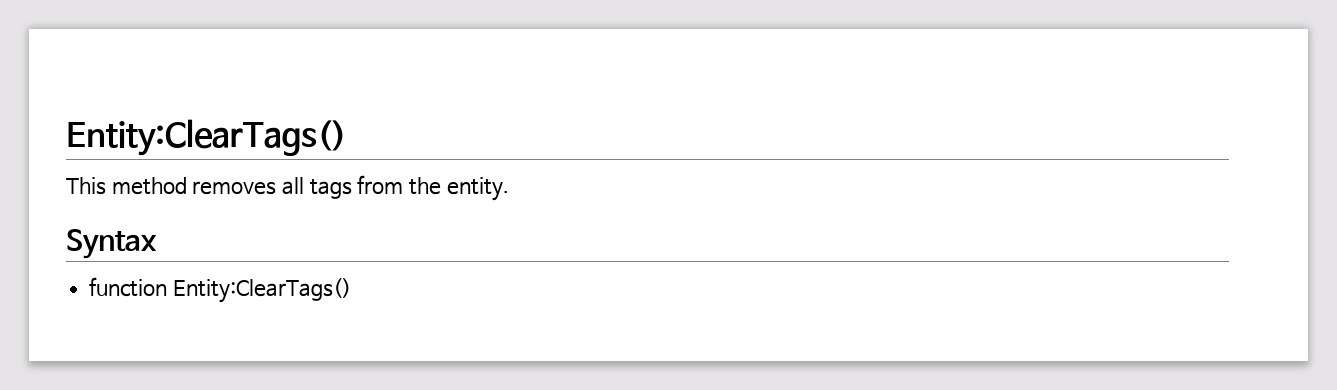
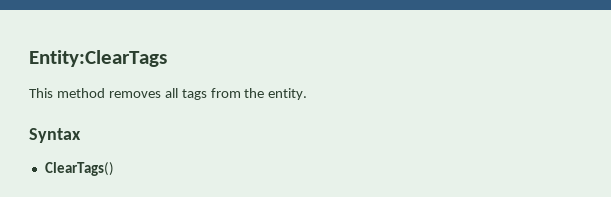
[66,119,347,156] Entity:ClearTags() -> [29,50,167,67] Entity:ClearTags
[89,277,351,303] function Entity:ClearTags() -> [44,162,114,176] ClearTags()

